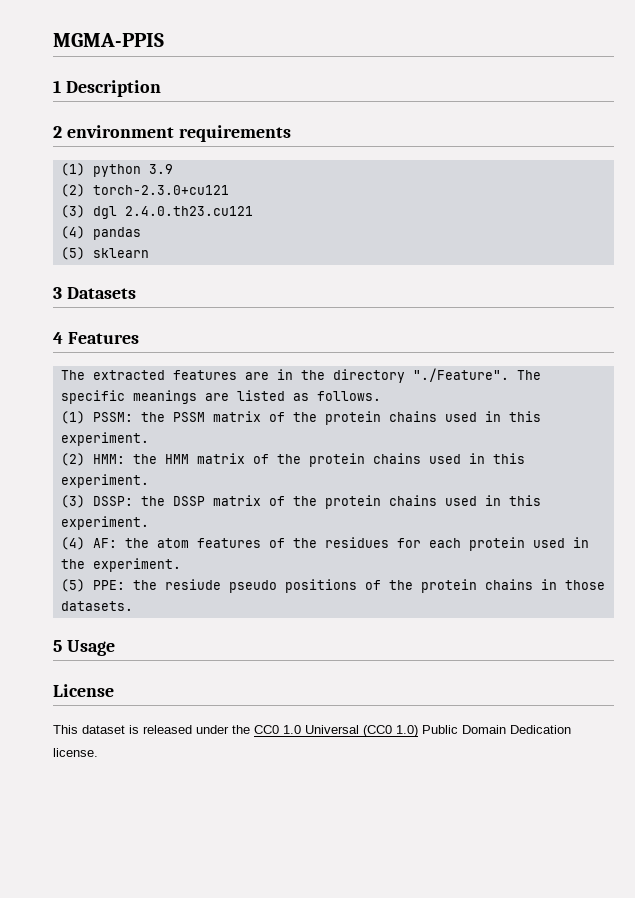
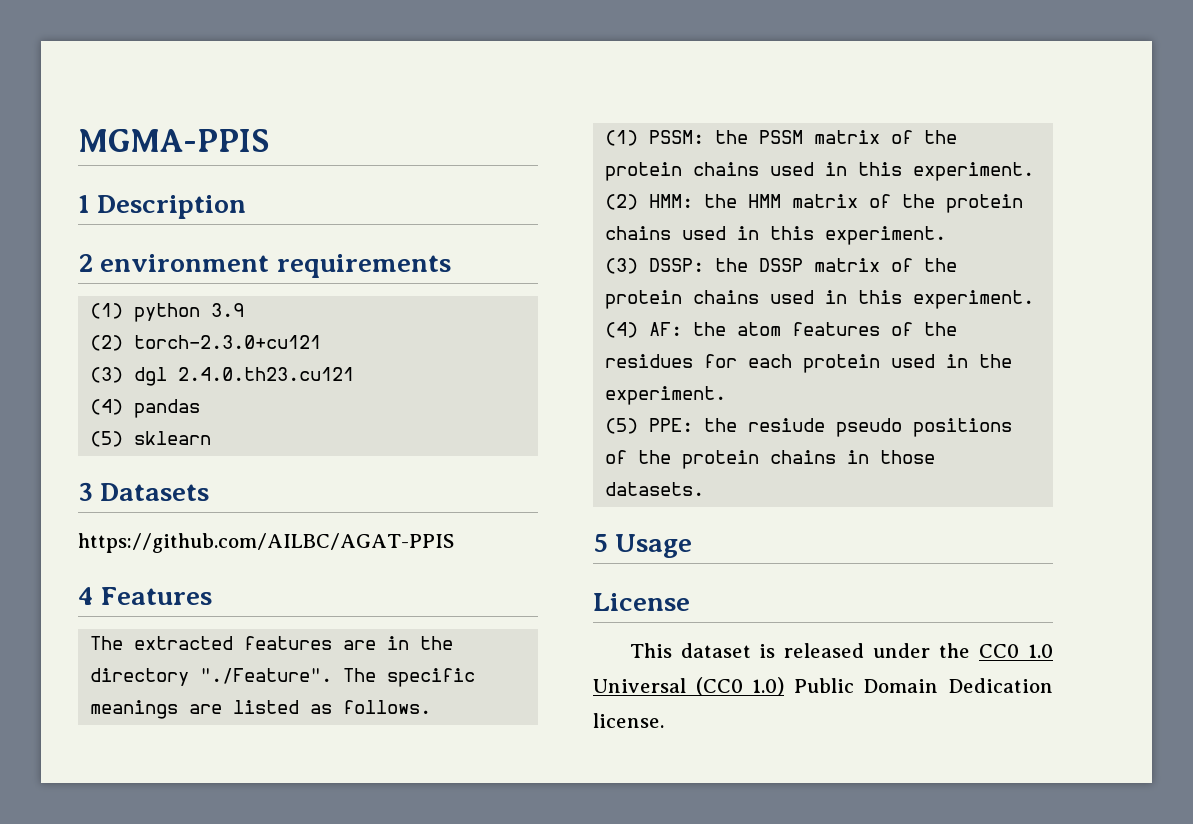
(136, 293) none -> [78,533,454,553] // https://github.com/AILBC/AGAT-PPIS

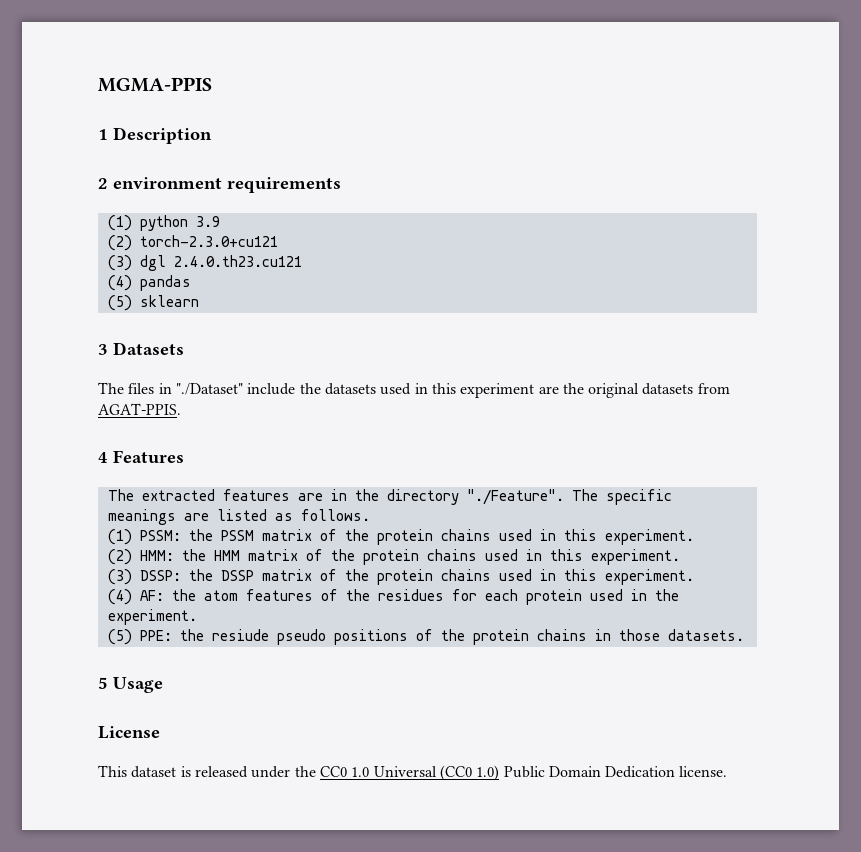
[78,533,454,553] https://github.com/AILBC/AGAT-PPIS -> [98,382,730,398] [98,403,181,415] The files in "./Dataset" include the datasets used in this experiment are the original datasets from AGAT-PPIS.

